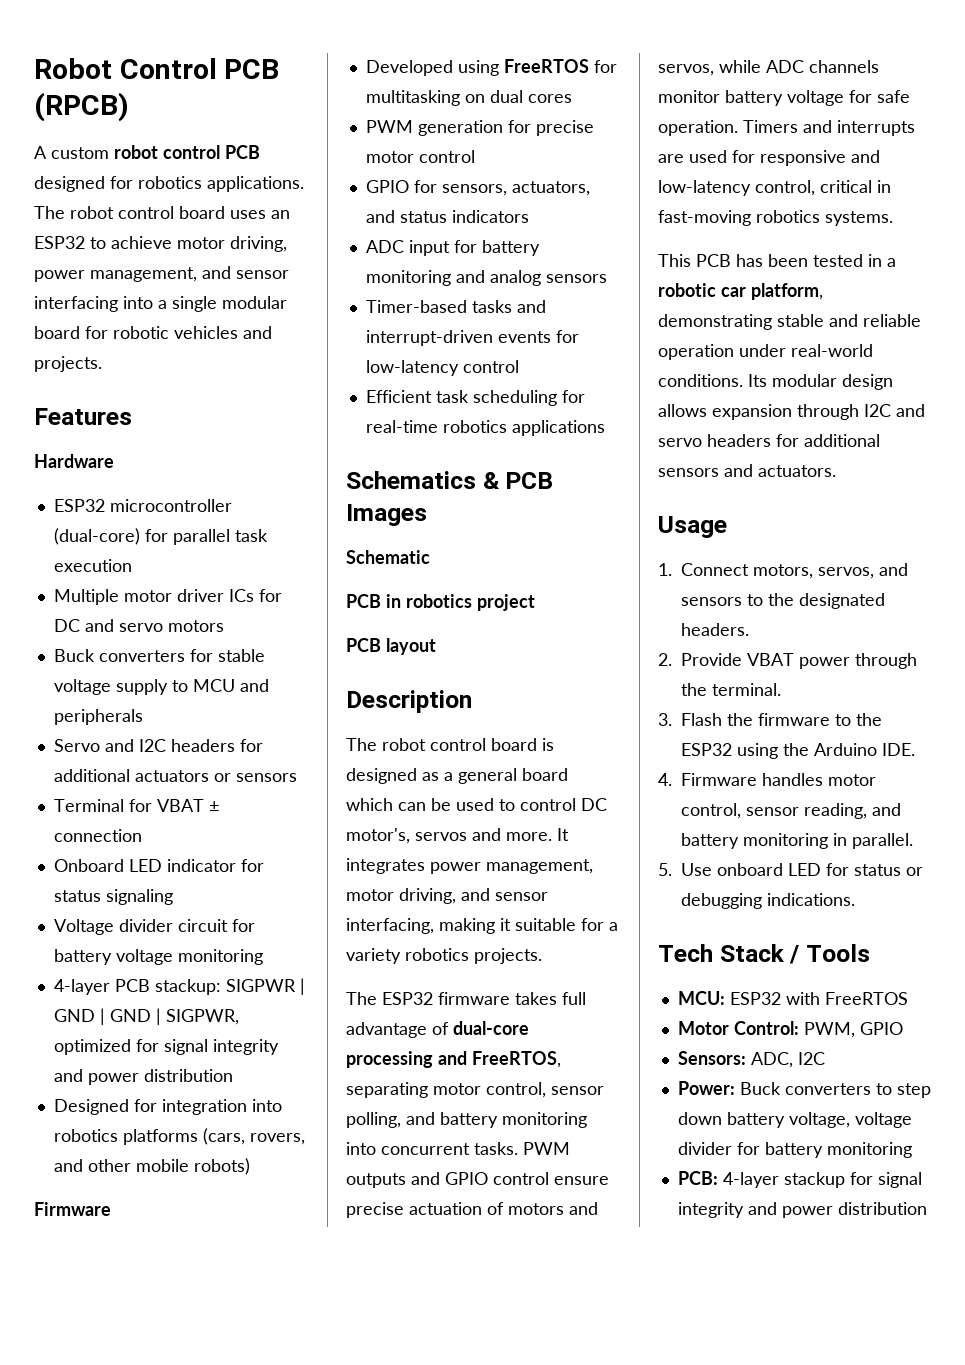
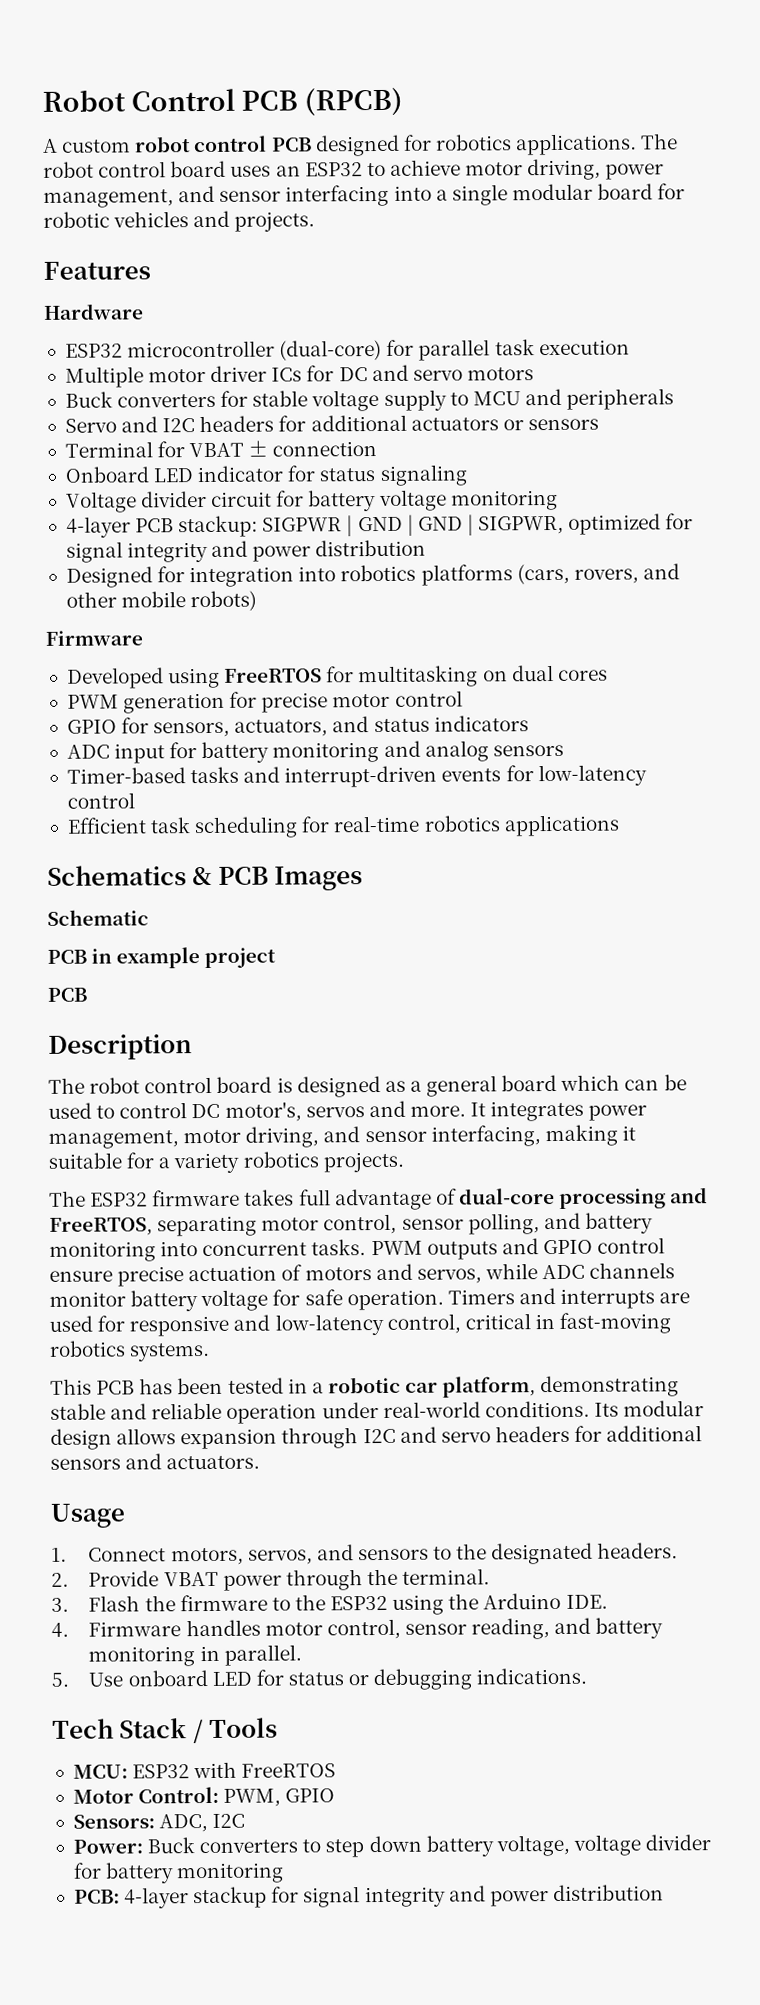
[406,594,472,608] robotics -> [116,947,201,969] example
[386,638,436,655] layout -> (87, 994) none

